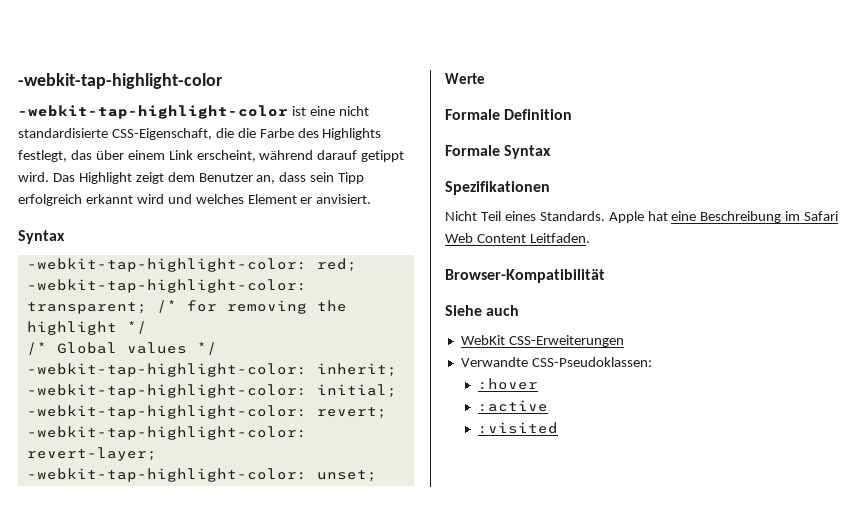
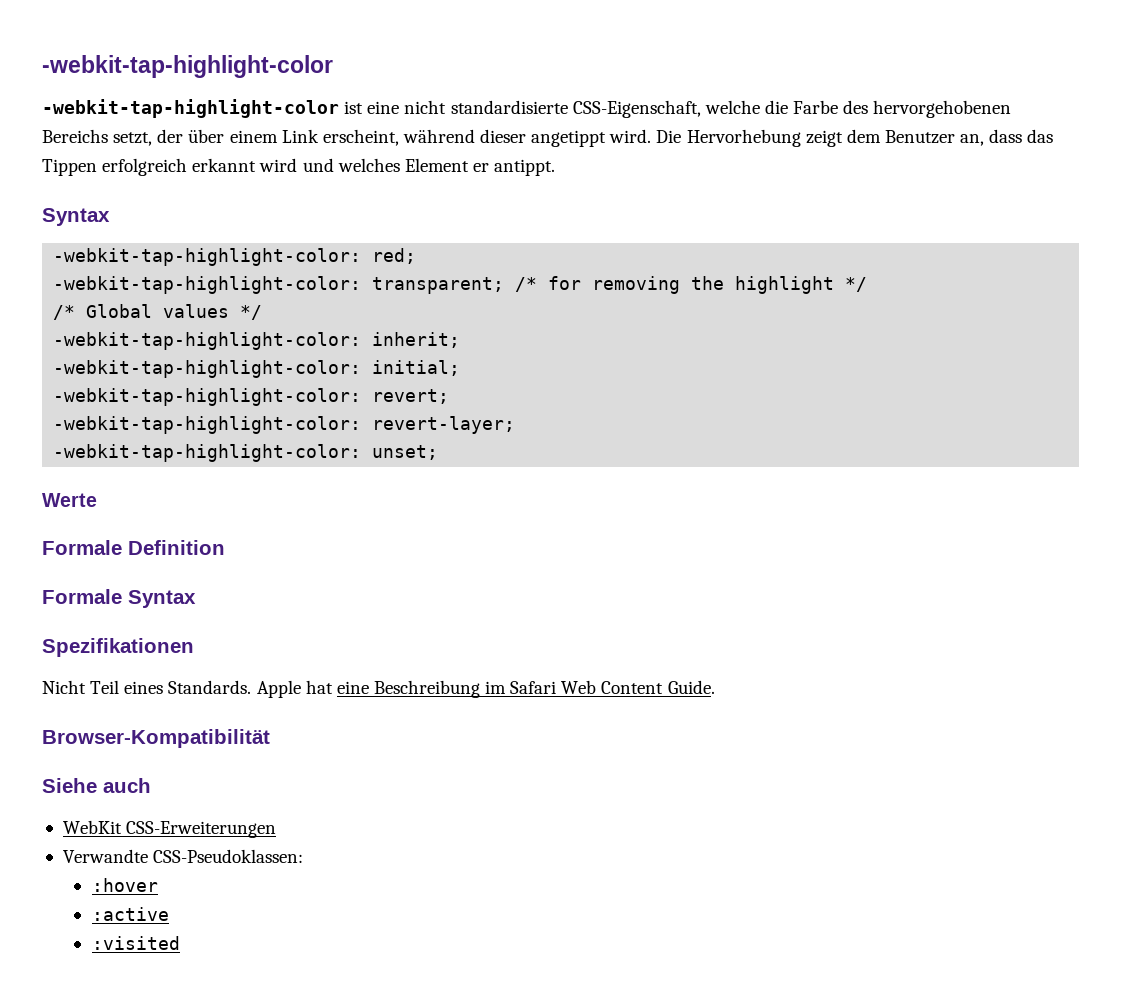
[215,128,234,138] die -> [704,100,760,114] welche
[322,128,382,140] [18,150,92,162] Highlights festlegt, das -> [873,100,1012,118] [42,129,184,146] hervorgehobenen Bereichs setzt, der
[317,150,405,162] [18,172,132,184] darauf getippt wird. Das Highlight -> [480,129,801,147] dieser angetippt wird. Die Hervorhebung
[310,172,365,184] sein Tipp -> [1027,129,1054,143] [42,159,97,176] das Tippen
[316,194,372,204] anvisiert. -> [494,159,556,176] antippt.
[529,233,590,243] Leitfaden. -> [667,680,715,694] Guide.

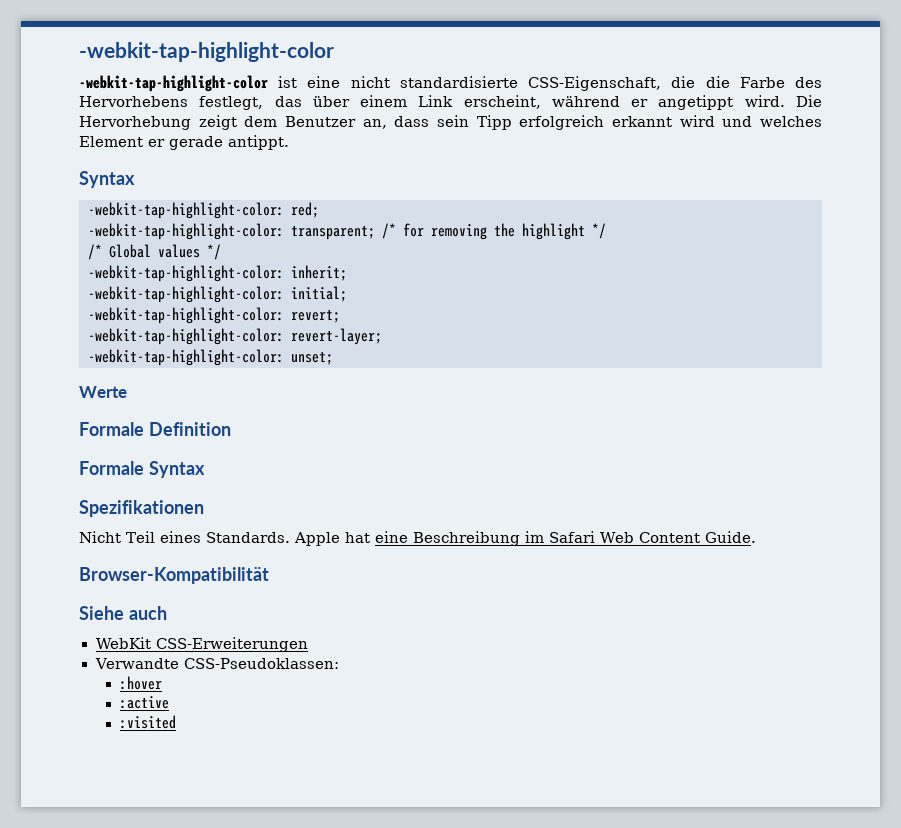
[704,100,760,114] welche -> [671,76,696,88] die
[873,100,1012,118] [42,129,184,146] hervorgehobenen Bereichs setzt, der -> [79,96,302,110] Hervorhebens festlegt, das
[480,129,527,143] dieser -> [631,99,649,107] er
[1027,129,1054,143] [42,159,97,176] das Tippen -> [437,115,512,130] sein Tipp
(489, 167) none -> [169,136,223,150] gerade

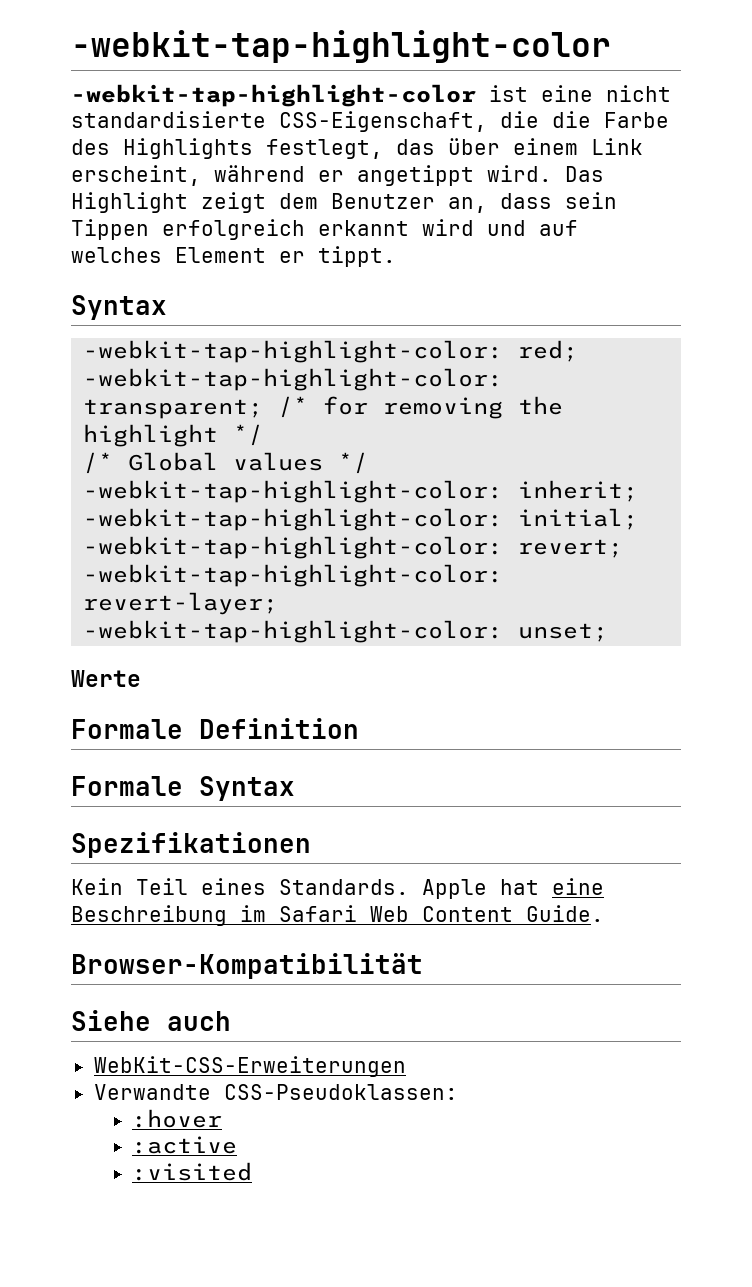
[79,96,188,107] Hervorhebens -> [123,138,253,159] Highlights
[795,95,822,107] [79,116,191,130] Die Hervorhebung -> [565,166,604,182] [71,192,188,213] Das Highlight
[476,115,512,130] Tipp -> [71,219,149,240] Tippen
(753, 121) none -> [539,220,578,236] auf
[169,135,289,150] gerade antippt. -> [318,246,396,267] tippt.
[79,531,121,543] Nicht -> [71,878,123,895] Kein
[95,637,309,652] WebKit CSS-Erweiterungen -> [93,1056,406,1077] WebKit-CSS-Erweiterungen

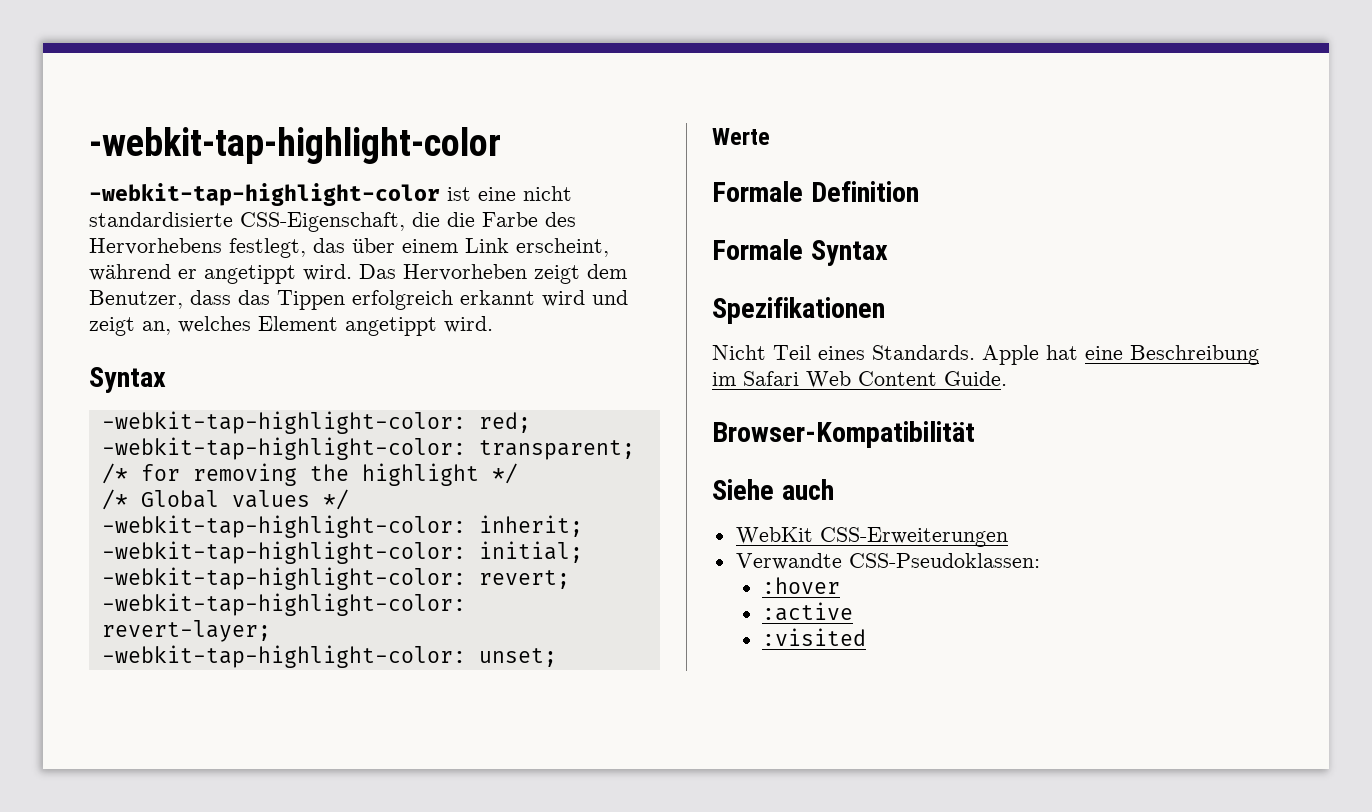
[123,138,253,159] Highlights -> [89,238,222,255] Hervorhebens
[71,192,188,213] Highlight -> [403,264,527,281] Hervorheben
[331,192,617,213] Benutzer an, dass sein -> [89,290,270,309] Benutzer, dass das
[539,220,578,236] [71,246,396,267] auf welches Element er tippt. -> [89,316,493,336] zeigt an, welches Element angetippt wird.
[71,878,123,895] Kein -> [712,345,766,360] Nicht
[93,1056,406,1077] WebKit-CSS-Erweiterungen -> [735,527,1008,547] WebKit CSS-Erweiterungen

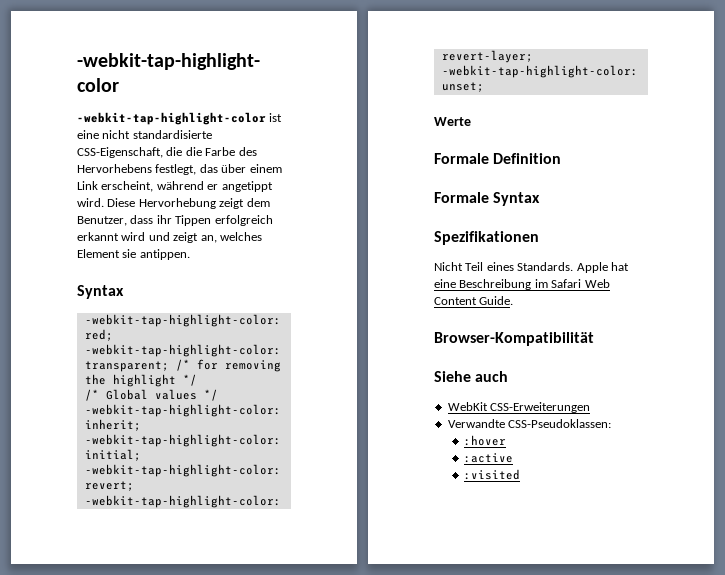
[359,264,527,281] Das Hervorheben -> [107,198,216,209] Diese Hervorhebung
[238,290,270,305] das -> [156,215,172,224] ihr
[345,316,493,336] angetippt wird. -> [122,249,190,260] sie antippen.

